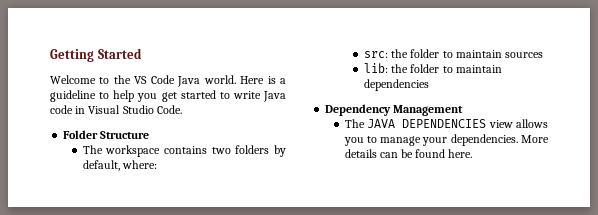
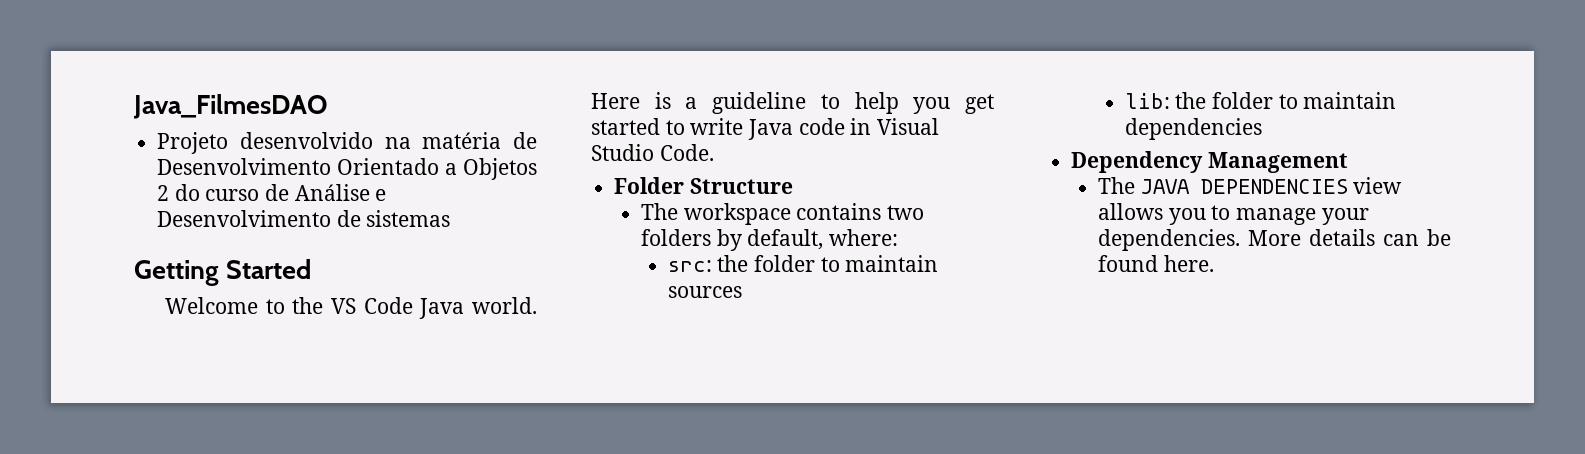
(50, 55) none -> [133,94,328,119] [157,132,537,154] [157,158,537,180] [157,184,387,201] [157,210,451,227] Java_FilmesDAO // Projeto desenvolvido na matéria de Desenvolvimento Orientado a Objetos 2 do curso de Análise e Desenvolvimento de sistemas //

